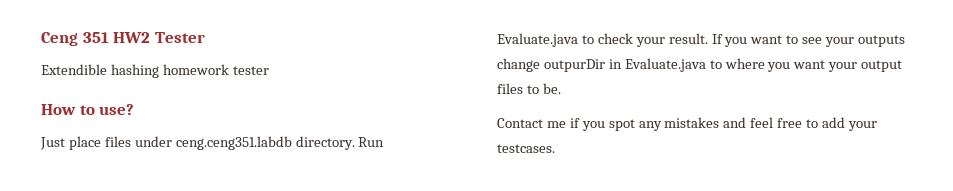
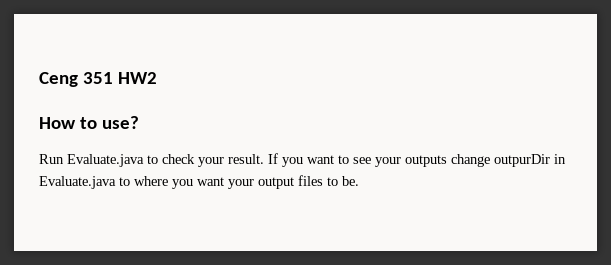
[154,32,205,43] [41,64,269,78] [41,104,135,115] [40,136,355,150] Tester // Extendible hashing homework tester // How to use? // Just place files under ceng.ceng351.labdb directory. -> [39,116,139,129] // How to use? //
[497,117,877,131] [497,144,555,153] // Contact me if you spot any mistakes and feel free to add your testcases. -> (359, 181) none

